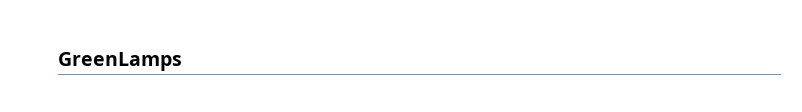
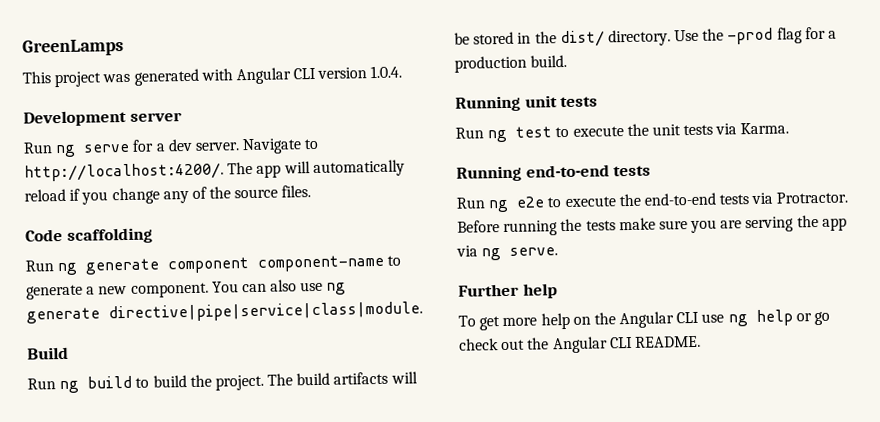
(182, 61) none -> [22,65,403,88] [23,109,182,127] [23,138,319,158] [24,159,405,182] [24,185,312,205] [25,227,153,244] [25,254,402,276] [26,279,347,300] [26,301,423,324] [27,346,69,360] [27,371,418,394] [454,26,838,48] [454,54,568,73] [455,95,599,112] [455,122,790,143] [456,164,652,182] [456,191,849,213] [457,214,847,236] [456,245,559,261] [458,283,558,299] [458,309,831,331] [459,335,701,354] // This project was generated with Angular CLI version 1.0.4. // Development server // Run ng serve for a dev server. Navigate to http://localhost:4200/. The app will automatically reload if you change any of the source files. // Code scaffolding // Run ng generate component component-name to generate a new component. You can also use ng generate directive|pipe|service|class|module. // Build // Run ng build to build the project. The build artifacts will be stored in the dist/ directory. Use the -prod flag for a production build. // Running unit tests // Run ng test to execute the unit tests via Karma. // Running end-to-end tests // Run ng e2e to execute the end-to-end tests via Protractor. Before running the tests make sure you are serving the app via ng serve. // Further help // To get more help on the Angular CLI use ng help or go check out the Angular CLI README.

